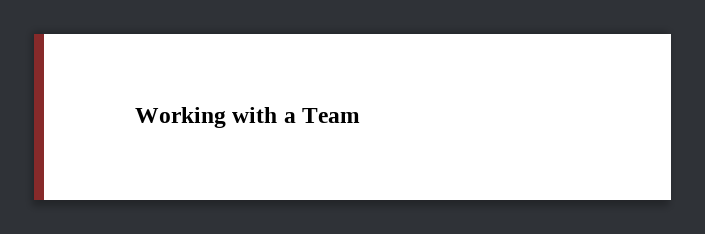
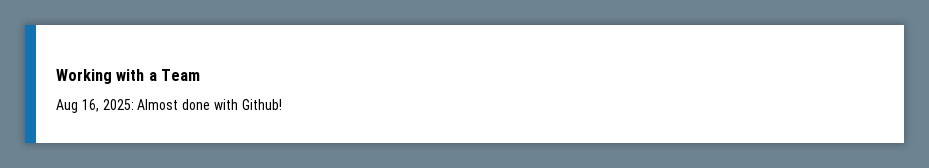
(361, 115) none -> [56,99,282,113] // Aug 16, 2025: Almost done with Github!

